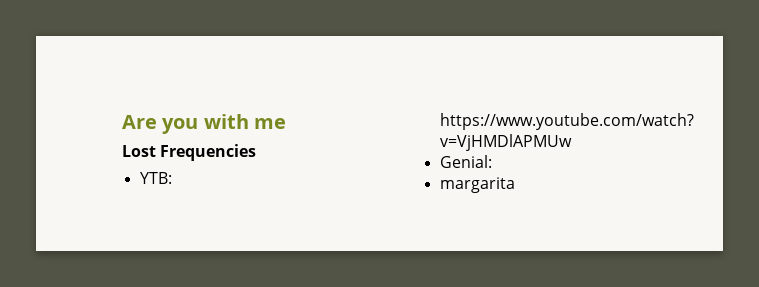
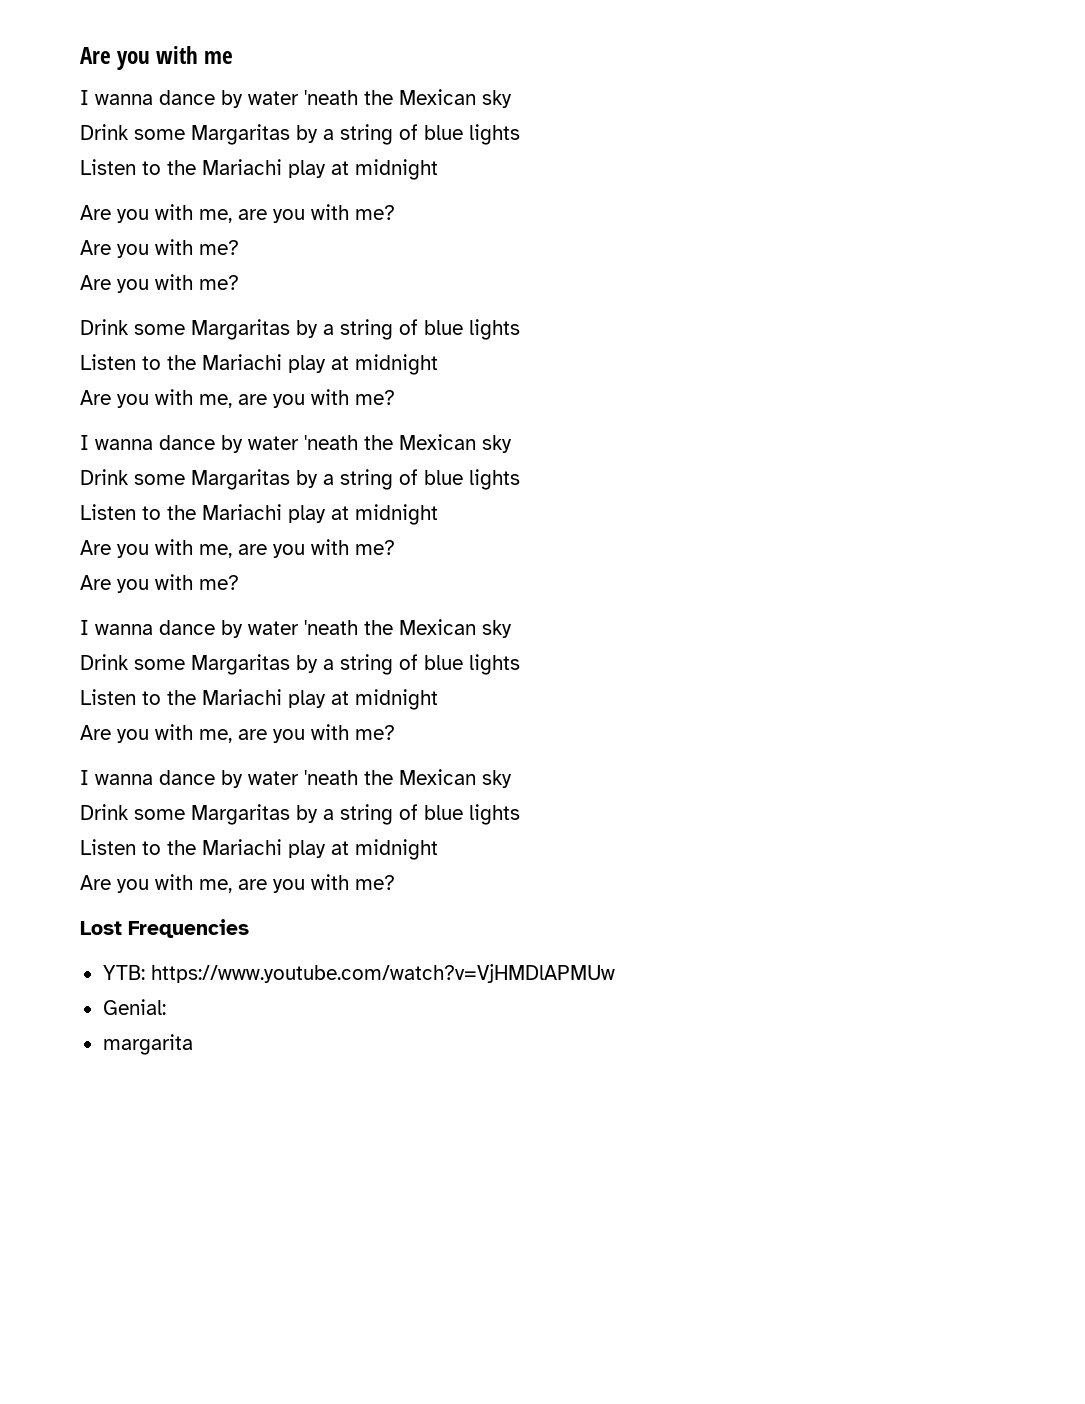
(287, 123) none -> [80,89,512,108] [80,124,520,145] [80,159,438,180] [80,204,395,223] [80,239,239,258] [80,274,239,293] [80,319,520,340] [80,354,438,375] [80,389,395,408] [80,434,512,453] [80,469,520,490] [80,504,438,525] [80,539,395,558] [80,574,239,593] [80,619,512,638] [80,654,520,675] [80,689,438,710] [80,724,395,743] [80,769,512,788] [80,804,520,825] [80,839,438,860] [80,874,395,893] // I wanna dance by water 'neath the Mexican sky // Drink some Margaritas by a string of blue lights // Listen to the Mariachi play at midnight // Are you with me, are you with me? // Are you with me? // Are you with me? // Drink some Margaritas by a string of blue lights // Listen to the Mariachi play at midnight // Are you with me, are you with me? // I wanna dance by water 'neath the Mexican sky // Drink some Margaritas by a string of blue lights // Listen to the Mariachi play at midnight // Are you with me, are you with me? // Are you with me? // I wanna dance by water 'neath the Mexican sky // Drink some Margaritas by a string of blue lights // Listen to the Mariachi play at midnight // Are you with me, are you with me? // I wanna dance by water 'neath the Mexican sky // Drink some Margaritas by a string of blue lights // Listen to the Mariachi play at midnight // Are you with me, are you with me?

